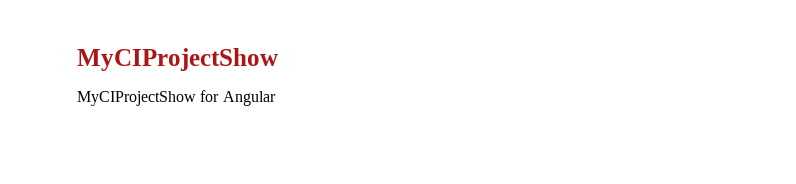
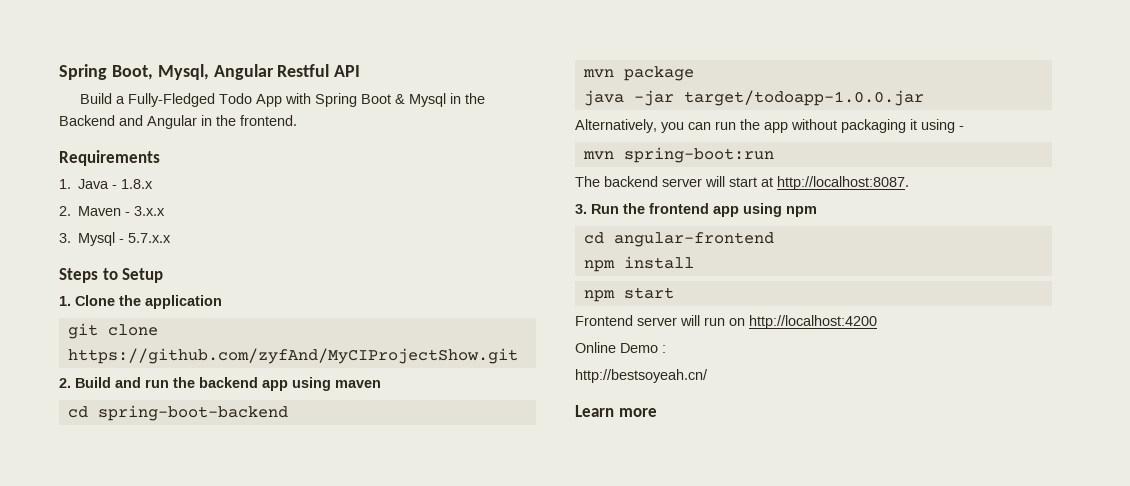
[77,48,278,71] [77,90,276,106] MyCIProjectShow // MyCIProjectShow for Angular -> [59,64,361,80] [79,93,485,107] [59,115,297,129] [59,150,160,166] [59,179,154,189] [59,206,166,216] [59,232,172,246] [59,268,164,283] [59,295,222,309] [67,323,158,339] [67,348,518,364] [59,377,381,391] [67,405,288,421] [582,66,694,81] [583,90,924,106] [575,119,964,133] [582,147,774,163] [575,176,909,190] [575,203,817,217] [583,232,774,247] [583,256,694,272] [583,287,674,302] [575,315,877,329] [575,342,666,353] [575,369,708,383] [575,405,657,417] Spring Boot, Mysql, Angular Restful API // Build a Fully-Fledged Todo App with Spring Boot & Mysql in the Backend and Angular in the frontend. // Requirements // 1. Java - 1.8.x // 2. Maven - 3.x.x // 3. Mysql - 5.7.x.x // Steps to Setup // 1. Clone the application // git clone https://github.com/zyfAnd/MyCIProjectShow.git // 2. Build and run the backend app using maven // cd spring-boot-backend // mvn package // java -jar target/todoapp-1.0.0.jar // Alternatively, you can run the app without packaging it using - // mvn spring-boot:run // The backend server will start at http://localhost:8087. // 3. Run the frontend app using npm // cd angular-frontend // npm install // npm start // Frontend server will run on http://localhost:4200 // Online Demo : // http://bestsoyeah.cn/ // Learn more

